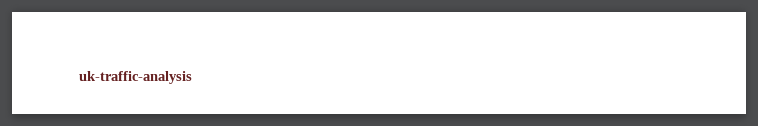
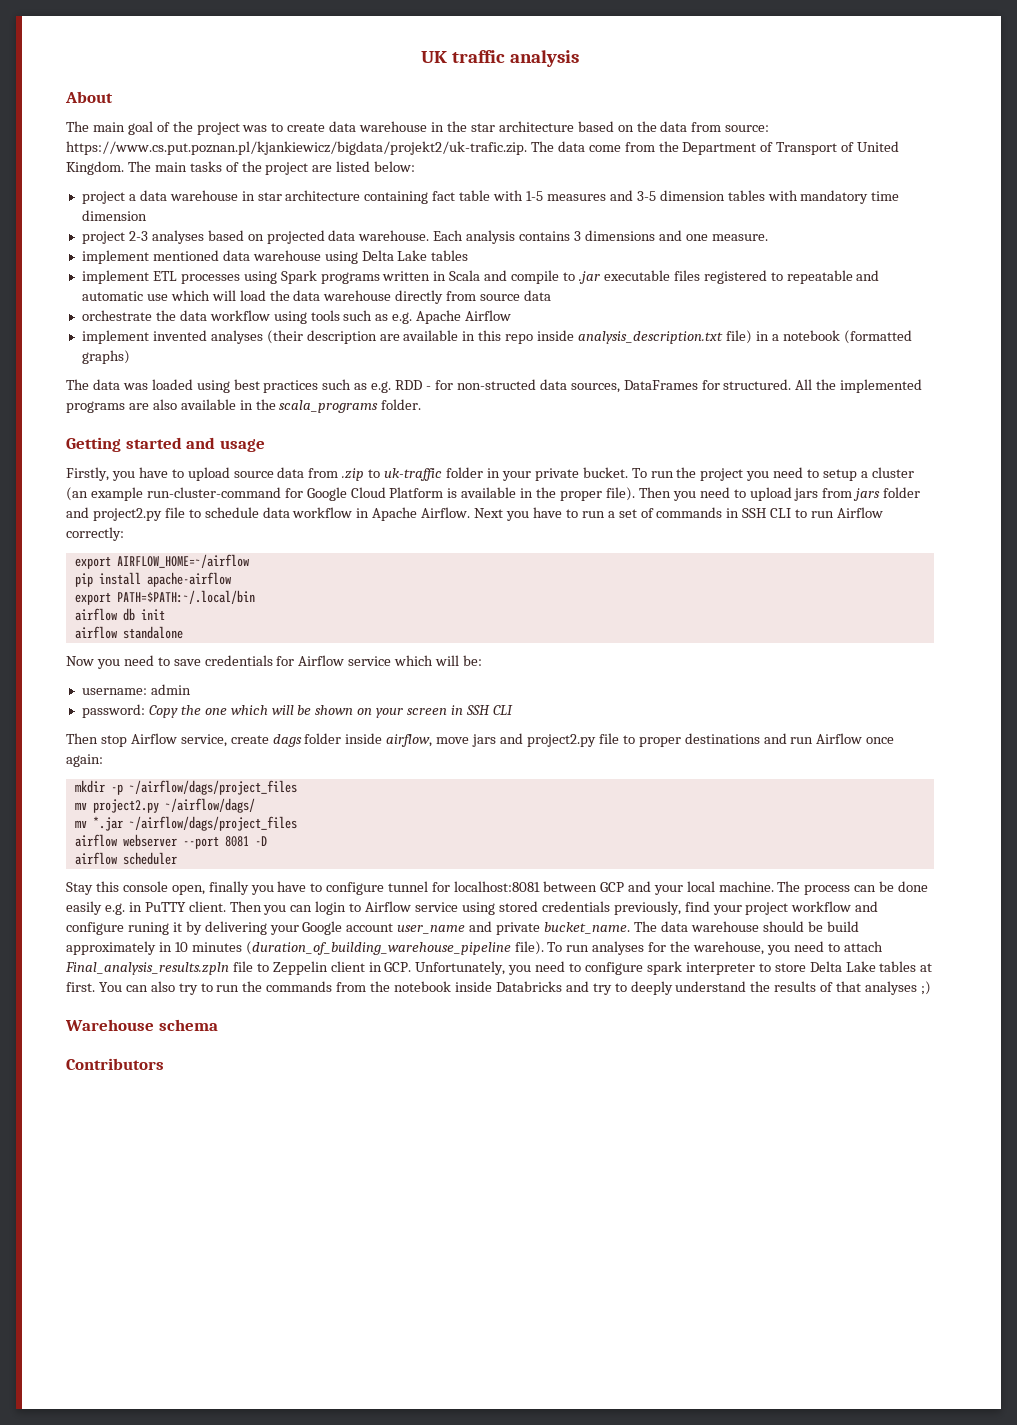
[79,71,192,84] uk-traffic-analysis -> [421,50,579,67] [65,91,113,103] [66,121,770,135] [66,141,900,155] [66,161,416,175] [81,190,900,204] [81,210,147,221] [81,230,768,244] [81,250,469,264] [81,270,880,284] [81,290,552,304] [81,310,512,324] [81,330,912,344] [81,350,130,364] [66,379,923,393] [66,399,422,413] [66,437,265,452] [66,467,914,481] [66,487,921,501] [66,507,883,521] [66,527,124,541] [74,554,249,569] [74,572,231,587] [74,590,255,605] [74,608,165,621] [74,626,183,639] [66,655,483,669] [81,684,191,695] [81,704,513,718] [66,733,895,747] [66,754,103,767] [74,780,297,795] [74,798,255,813] [74,816,297,831] [74,834,267,849] [74,852,177,865] [66,881,929,895] [66,901,879,915] [66,921,859,935] [66,941,883,955] [65,961,933,975] [66,981,931,995] [65,1019,218,1031] [66,1058,164,1070] UK traffic analysis // About // The main goal of the project was to create data warehouse in the star architecture based on the data from source: https://www.cs.put.poznan.pl/kjankiewicz/bigdata/projekt2/uk-trafic.zip. The data come from the Department of Transport of United Kingdom. The main tasks of the project are listed below: // project a data warehouse in star architecture containing fact table with 1-5 measures and 3-5 dimension tables with mandatory time dimension // project 2-3 analyses based on projected data warehouse. Each analysis contains 3 dimensions and one measure. // implement mentioned data warehouse using Delta Lake tables // implement ETL processes using Spark programs written in Scala and compile to .jar executable files registered to repeatable and automatic use which will load the data warehouse directly from source data // orchestrate the data workflow using tools such as e.g. Apache Airflow // implement invented analyses (their description are available in this repo inside analysis_description.txt file) in a notebook (formatted graphs) // The data was loaded using best practices such as e.g. RDD - for non-structed data sources, DataFrames for structured. All the implemented programs are also available in the scala_programs folder. // Getting started and usage // Firstly, you have to upload source data from .zip to uk-traffic folder in your private bucket. To run the project you need to setup a cluster (an example run-cluster-command for Google Cloud Platform is available in the proper file). Then you need to upload jars from jars folder and project2.py file to schedule data workflow in Apache Airflow. Next you have to run a set of commands in SSH CLI to run Airflow correctly: // export AIRFLOW_HOME=~/airflow // pip install apache-airflow // export PATH=$PATH:~/.local/bin // airflow db init // airflow standalone // Now you need to save credentials for Airflow service which will be: // username: admin // password: Copy the one which will be shown on your screen in SSH CLI // Then stop Airflow service, create dags folder inside airflow, move jars and project2.py file to proper destinations and run Airflow once again: // mkdir -p ~/airflow/dags/project_files // mv project2.py ~/airflow/dags/ // mv *.jar ~/airflow/dags/project_files // airflow webserver --port 8081 -D // airflow scheduler // Stay this console open, finally you have to configure tunnel for localhost:8081 between GCP and your local machine. The process can be done easily e.g. in PuTTY client. Then you can login to Airflow service using stored credentials previously, find your project workflow and configure runing it by delivering your Google account user_name and private bucket_name. The data warehouse should be build approximately in 10 minutes (duration_of_building_warehouse_pipeline file). To run analyses for the warehouse, you need to attach Final_analysis_results.zpln file to Zeppelin client in GCP. Unfortunately, you need to configure spark interpreter to store Delta Lake tables at first. You can also try to run the commands from the notebook inside Databricks and try to deeply understand the results of that analyses ;) // Warehouse schema // Contributors

